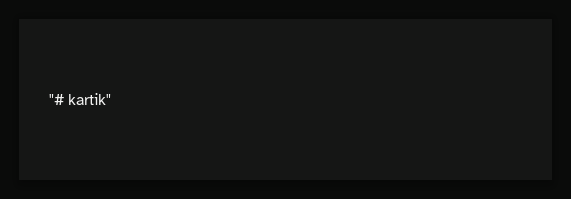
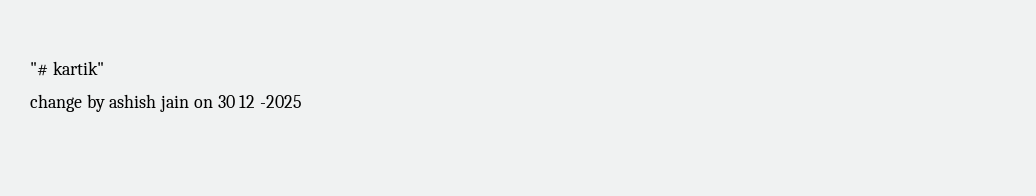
(112, 99) none -> [30,94,303,112] // change by ashish jain on 30 12 -2025

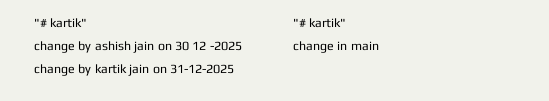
(303, 101) none -> [34,64,234,76] [293,18,347,28] [293,41,379,53] // change by kartik jain on 31-12-2025 // "# kartik" // change in main

